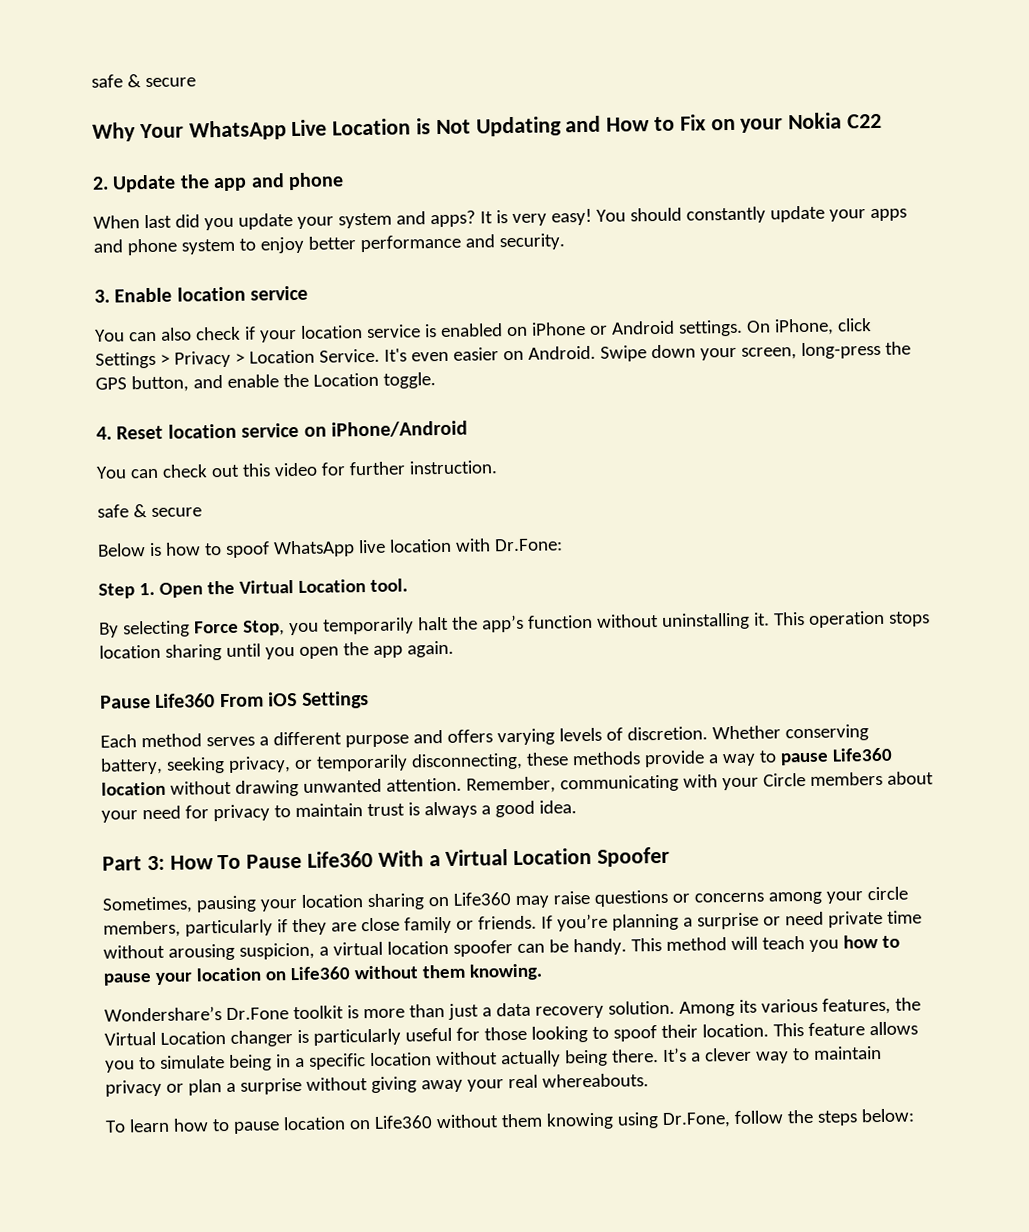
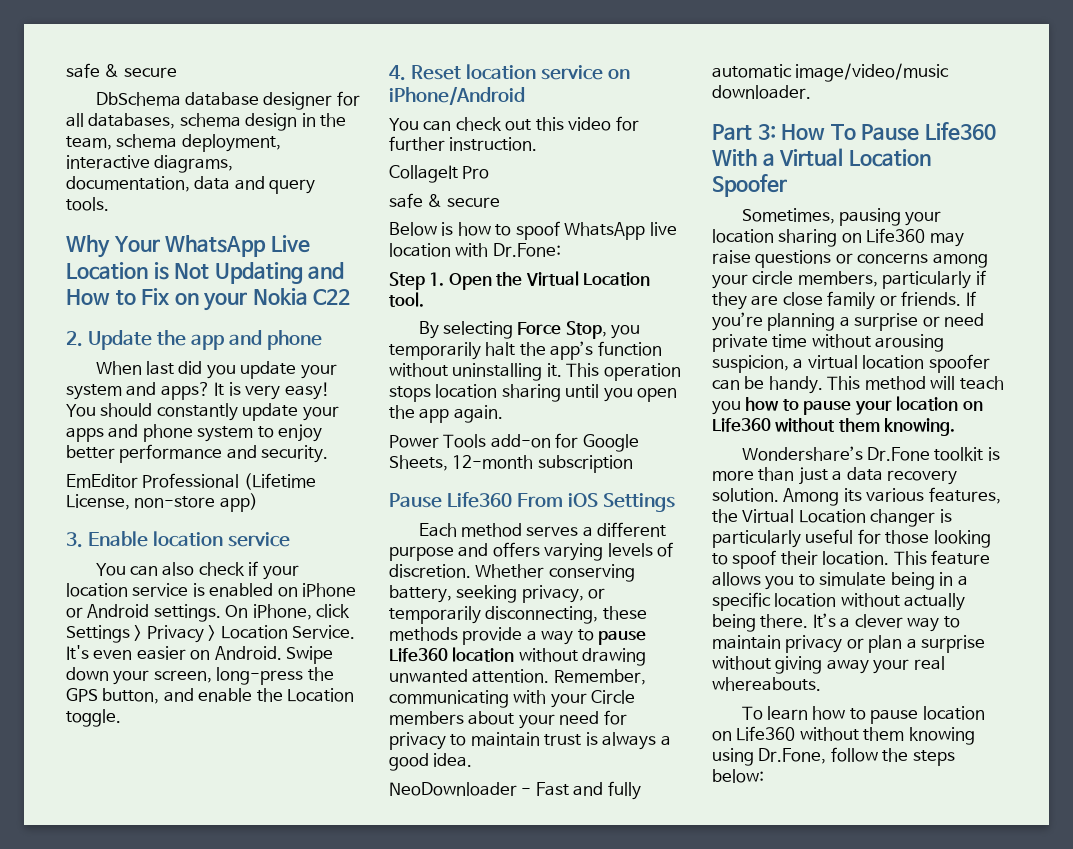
[91,74,196,88] safe & secure -> [66,63,177,78] [95,91,360,110] [66,113,347,131] [66,134,281,152] [66,155,234,173] [66,176,316,194] [66,197,109,211] safe & secure // DbSchema database designer for all databases, schema design in the team, schema deployment, interactive diagrams, documentation, data and query tools.
(565, 242) none -> [66,473,316,490] [66,493,258,512] // EmEditor Professional (Lifetime License, non-store app)
(498, 467) none -> [389,165,490,183] // CollageIt Pro
(454, 649) none -> [389,433,639,452] [389,455,633,473] // Power Tools add-on for Google Sheets, 12-month subscription
(577, 807) none -> [389,781,641,800] [712,63,950,82] [712,85,811,99] // NeoDownloader - Fast and fully automatic image/video/music downloader.

